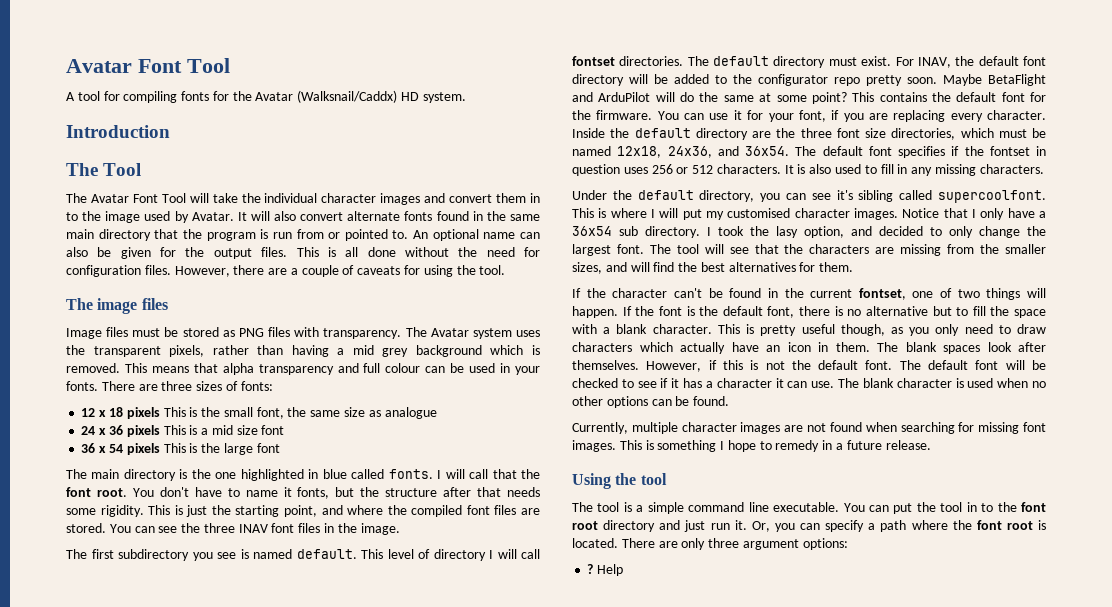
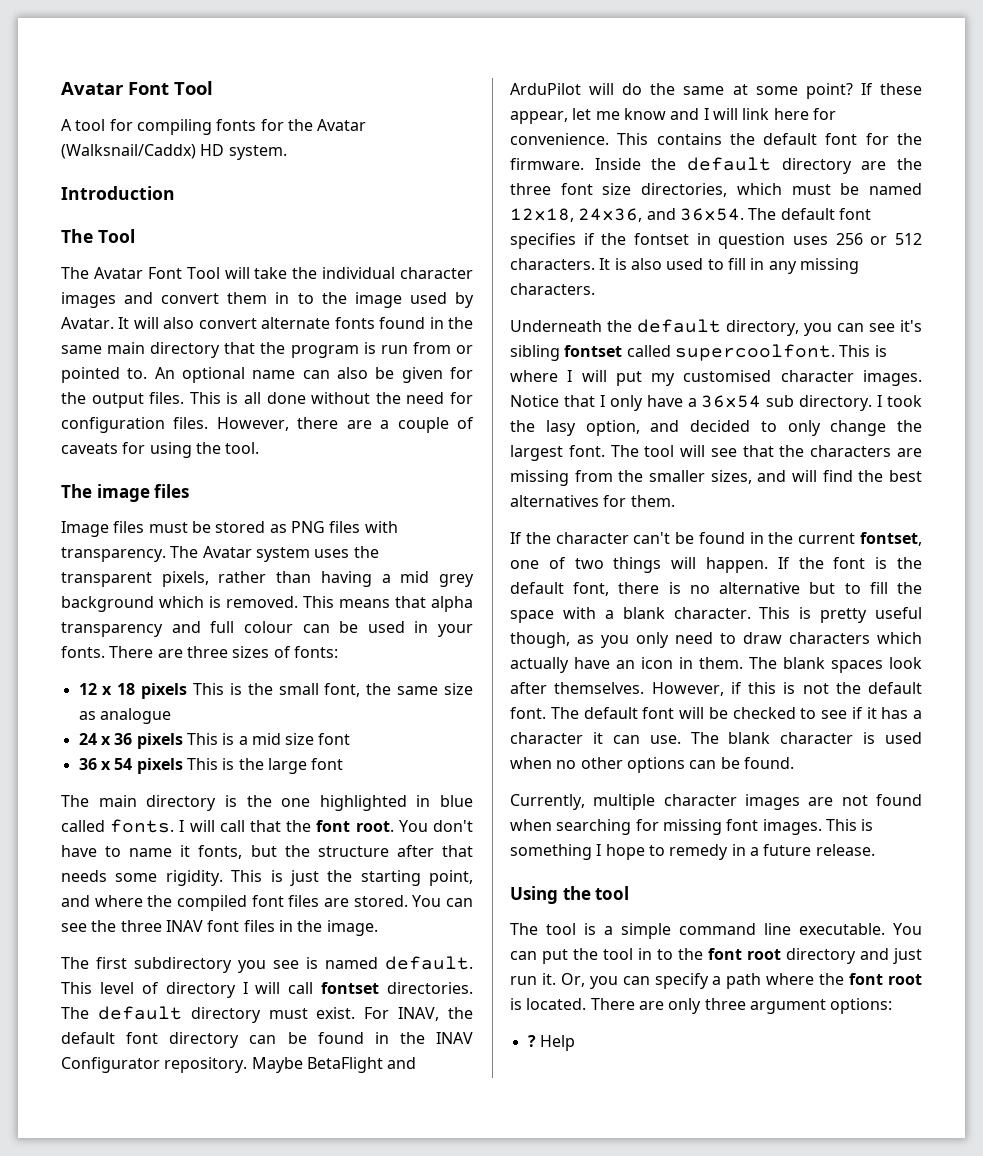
[629,74,937,86] will be added to the configurator repo pretty soon. -> [249,1032,473,1044] [61,1057,248,1073] can be found in the INAV Configurator repository.
(847, 98) none -> [860,83,922,95] [510,108,836,124] [510,133,609,145] If these appear, let me know and I will link here for convenience.
[657,110,1046,122] You can use it for your font, if you are replacing every character. -> (584, 164) none
[572,190,607,200] Under -> [510,320,602,332] Underneath
(894, 196) none -> [564,345,623,357] fontset

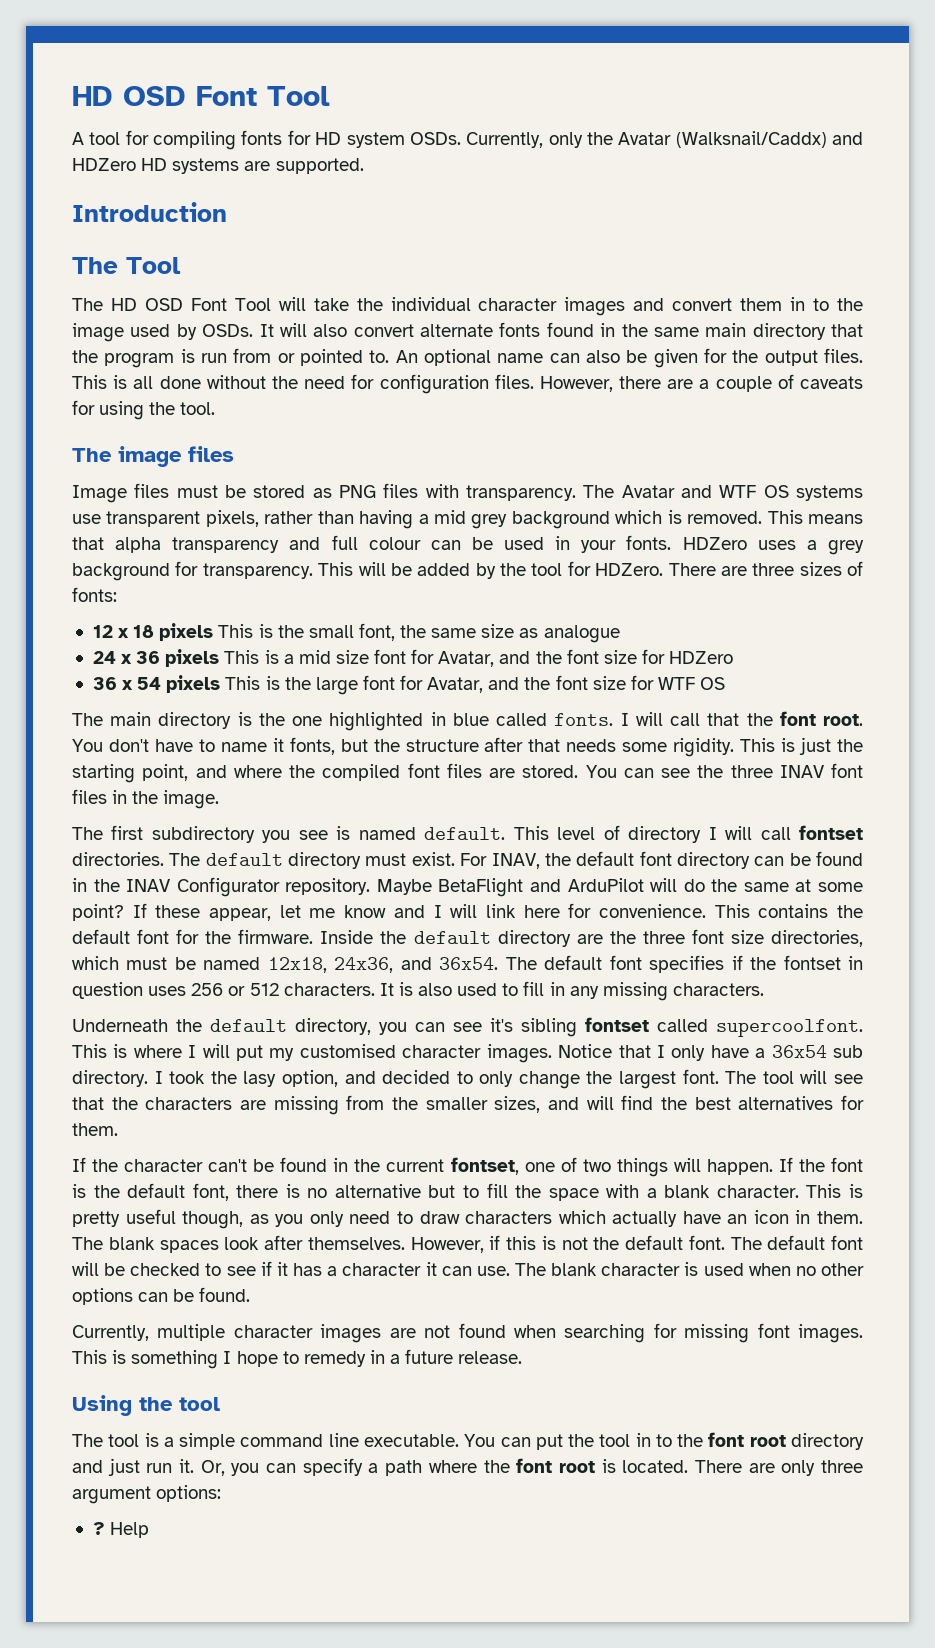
[61,82,124,95] Avatar -> [72,86,186,106] HD OSD
[287,119,367,131] [61,144,287,160] the Avatar (Walksnail/Caddx) HD system. -> [315,131,863,148] [72,158,364,174] HD system OSDs. Currently, only the Avatar (Walksnail/Caddx) and HDZero HD systems are supported.
[93,267,143,279] Avatar -> [110,298,183,311] HD OSD
[61,317,114,329] Avatar. -> [202,324,254,337] OSDs.
[255,546,379,562] system uses the -> [681,485,864,501] [72,514,101,524] and WTF OS systems use
(105, 652) none -> [682,537,864,555] [72,561,664,581] HDZero uses a grey background for transparency. This will be added by the tool for HDZero.
(351, 739) none -> [411,649,734,667] for Avatar, and the font size for HDZero
(344, 764) none -> [400,675,726,693] for Avatar, and the font size for WTF OS

